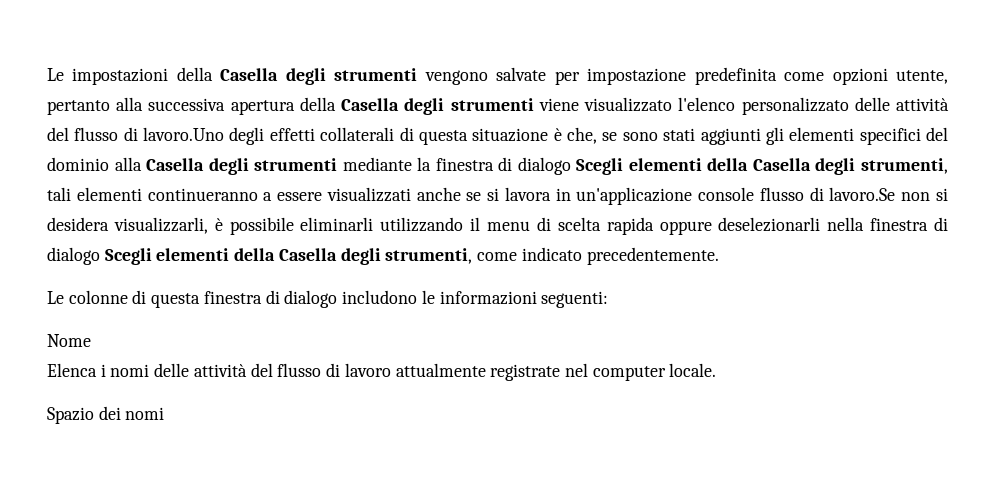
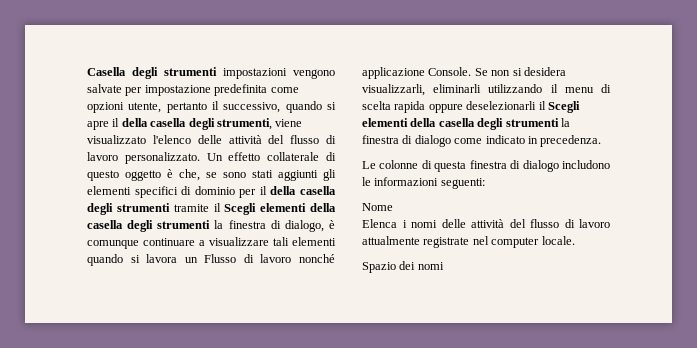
[47,67,418,85] Le impostazioni della Casella degli strumenti -> [87,67,287,79] Casella degli strumenti impostazioni
[116,97,534,115] alla successiva apertura della Casella degli strumenti -> [212,101,336,113] [87,118,272,130] il successivo, quando si apre il della casella degli strumenti,
[741,97,950,115] [47,127,549,145] personalizzato delle attività del flusso di lavoro.Uno degli effetti collaterali di questa situazione -> [197,135,336,144] [87,152,336,164] [87,170,161,181] delle attività del flusso di lavoro personalizzato. Un effetto collaterale di questo oggetto
[925,127,948,141] [47,157,948,175] [47,187,896,205] del dominio alla Casella degli strumenti mediante la finestra di dialogo Scegli elementi della Casella degli strumenti, tali elementi continueranno a essere visualizzati anche se si lavora in un'applicazione console flusso di lavoro.Se -> [181,186,337,198] [87,203,336,215] [87,220,335,232] [87,237,336,249] [87,254,335,266] [362,67,488,79] di dominio per il della casella degli strumenti tramite il Scegli elementi della casella degli strumenti la finestra di dialogo, è comunque continuare a visualizzare tali elementi quando si lavora un Flusso di lavoro nonché applicazione Console. Se
[214,217,294,235] è possibile -> (425, 90) none
[827,217,949,231] [47,247,719,265] nella finestra di dialogo Scegli elementi della Casella degli strumenti, come indicato precedentemente. -> [538,101,580,113] [362,118,570,130] [362,135,602,147] il Scegli elementi della casella degli strumenti la finestra di dialogo come indicato in precedenza.

